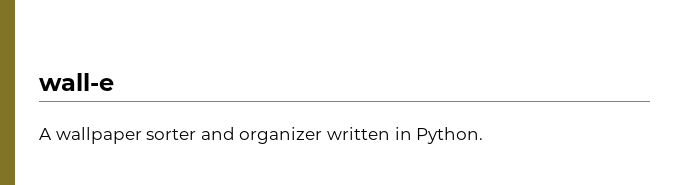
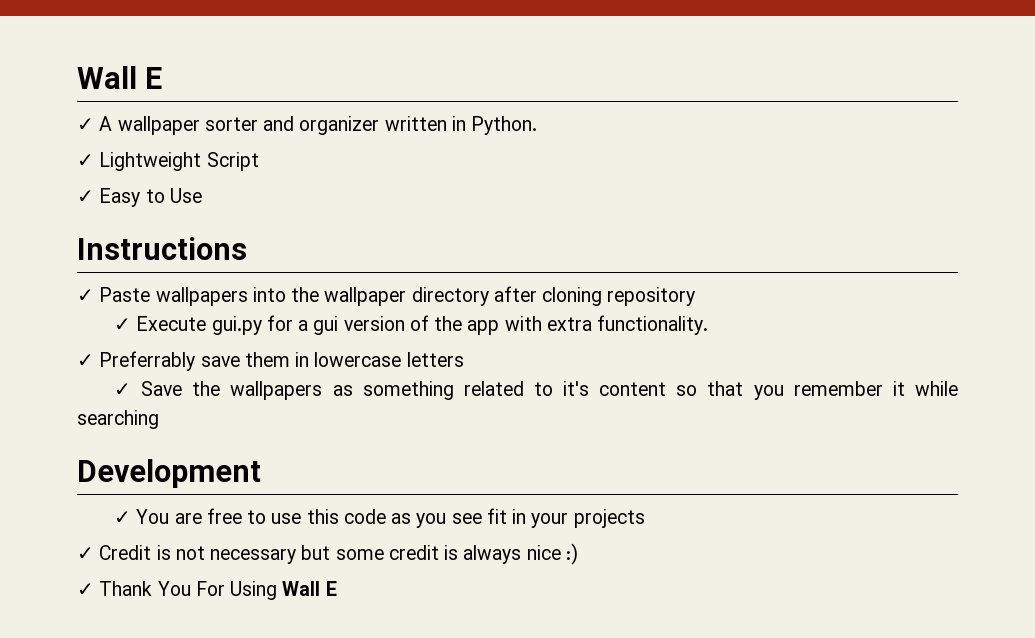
[39,73,114,91] wall-e // -> [77,66,163,89] [77,118,94,131] Wall E // ✓
(484, 135) none -> [77,152,259,171] [77,188,202,207] [77,237,247,260] [77,286,696,306] [114,315,709,335] [77,351,464,371] [114,381,958,400] [77,410,159,429] [77,459,261,488] [114,508,645,528] [77,543,578,565] [77,581,337,600] // ✓ Lightweight Script // ✓ Easy to Use // Instructions // ✓ Paste wallpapers into the wallpaper directory after cloning repository // ✓ Execute gui.py for a gui version of the app with extra functionality. // ✓ Preferrably save them in lowercase letters // ✓ Save the wallpapers as something related to it's content so that you remember it while searching // Development // ✓ You are free to use this code as you see fit in your projects // ✓ Credit is not necessary but some credit is always nice :) // ✓ Thank You For Using Wall E

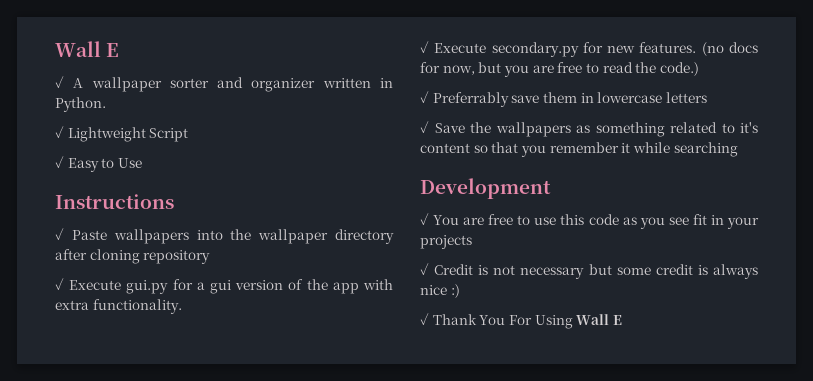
(709, 325) none -> [420,41,758,57] [420,62,699,77] // ✓ Execute secondary.py for new features. (no docs for now, but you are free to read the code.)

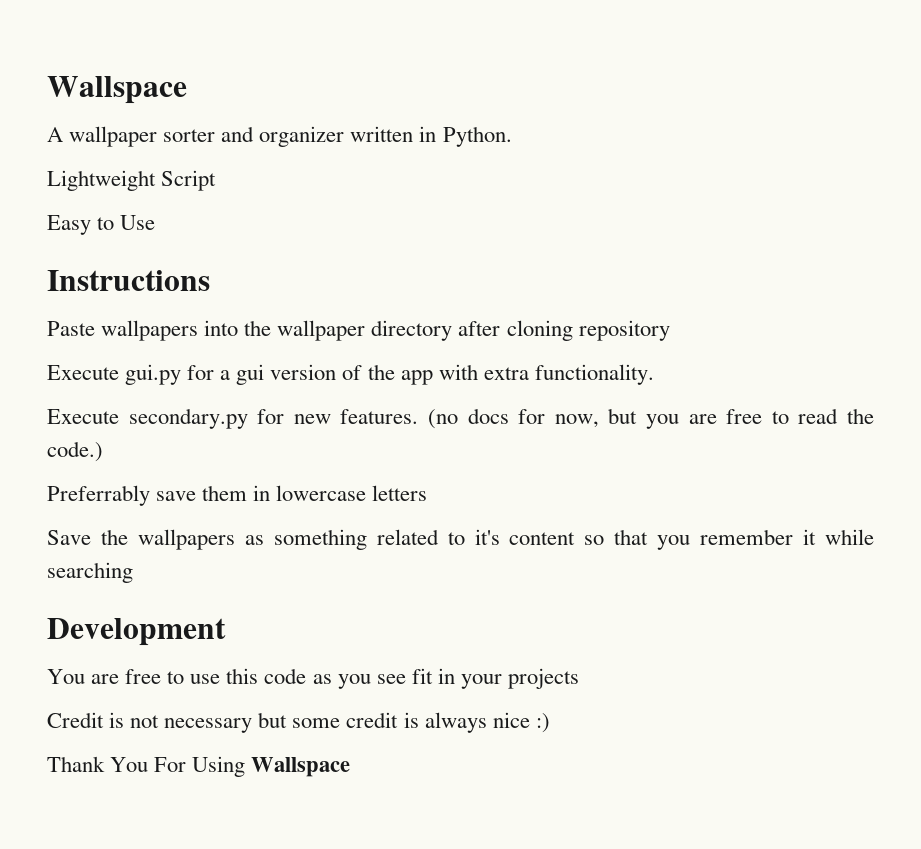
[55,41,120,57] [55,76,64,88] Wall E // ✓ -> [47,76,187,104] Wallspace //
[55,126,64,138] ✓ -> (512, 136) none
[55,156,64,168] ✓ -> (217, 180) none
[55,228,64,240] ✓ -> (210, 280) none
[55,278,64,290] ✓ -> (670, 330) none
[420,41,429,53] ✓ -> (654, 374) none
[420,91,429,103] ✓ -> (103, 451) none
[420,121,429,133] ✓ -> (428, 493) none
[420,213,429,225] ✓ -> (226, 632) none
[420,263,429,275] ✓ -> (579, 678) none
[420,313,429,325] ✓ -> (550, 723) none
[576,314,622,325] Wall E -> [251,757,351,777] Wallspace

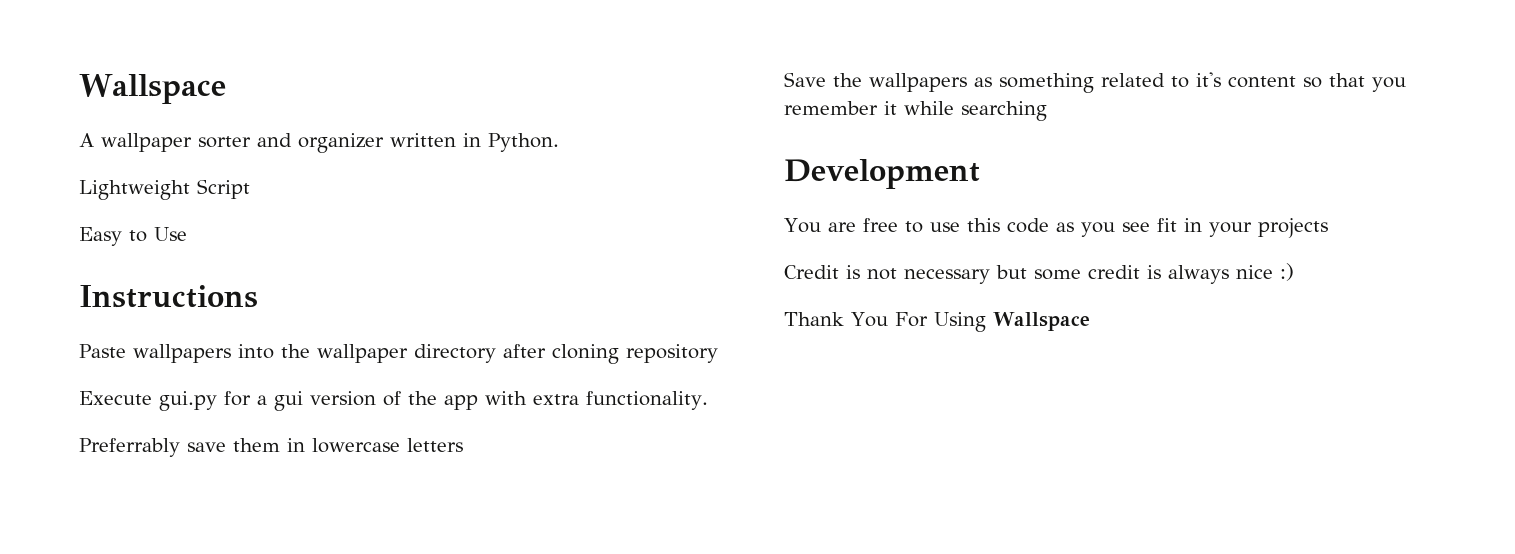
[47,408,875,429] [47,441,103,462] // Execute secondary.py for new features. (no docs for now, but you are free to read the code.) -> (708, 400) none

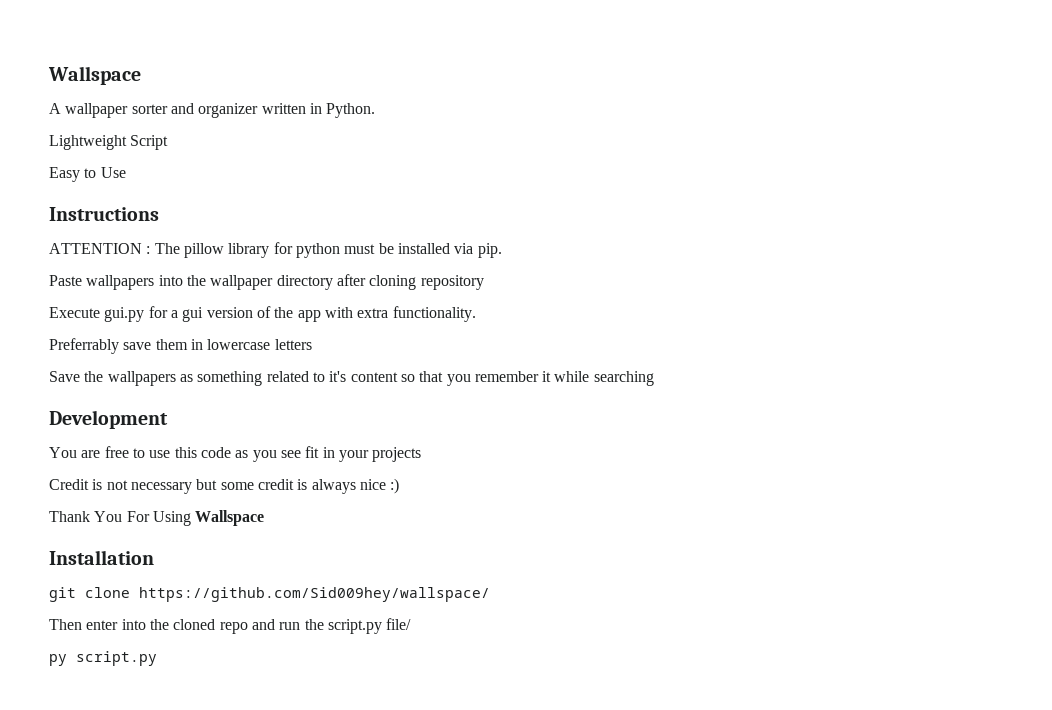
(258, 296) none -> [49,242,502,258] // ATTENTION : The pillow library for python must be installed via pip.
(1090, 321) none -> [49,550,154,565] [49,587,490,602] [49,618,412,634] [49,651,157,666] // Installation // git clone https://github.com/Sid009hey/wallspace/ // Then enter into the cloned repo and run the script.py file/ // py script.py

